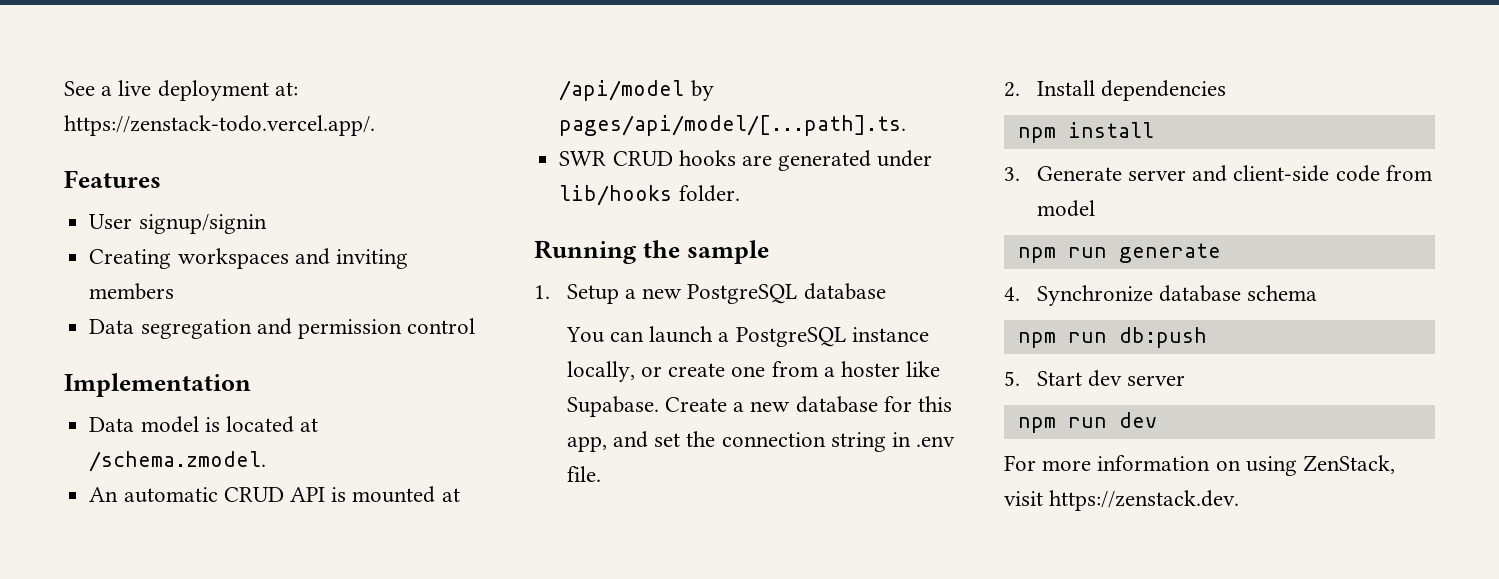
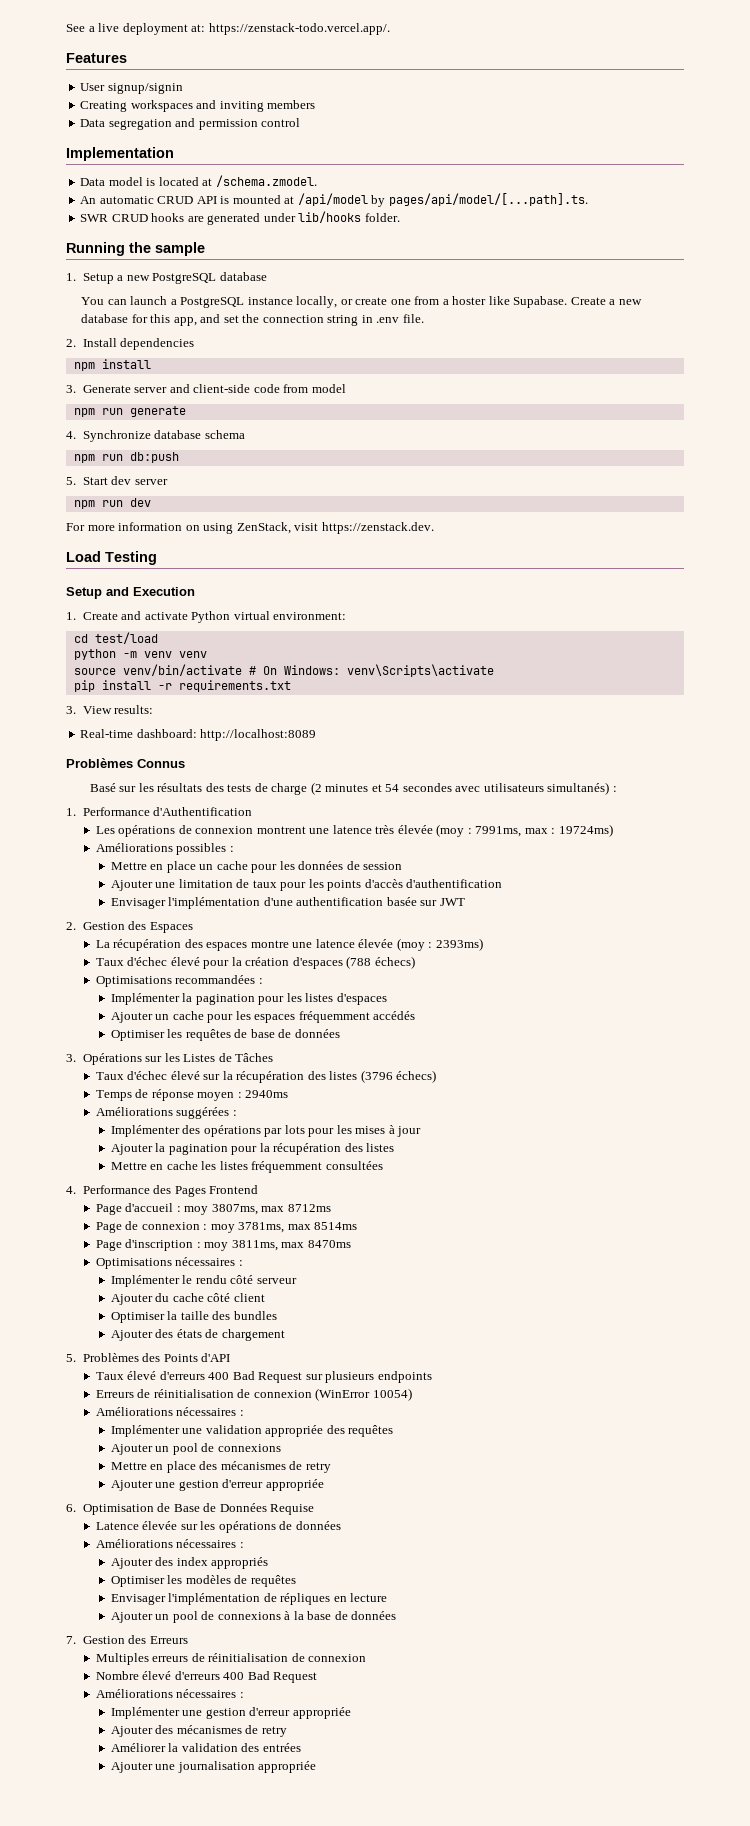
(1240, 500) none -> [66,551,157,565] [66,587,195,599] [66,611,347,623] [73,632,158,644] [73,649,207,660] [73,664,494,677] [73,680,291,692] [66,705,154,714] [80,729,317,741] [66,758,185,768] [89,782,617,795] [66,807,253,816] [95,824,613,837] [95,843,234,855] [110,861,403,873] [110,879,503,891] [110,897,465,909] [66,921,193,933] [95,938,483,951] [95,956,415,969] [95,975,263,987] [110,993,387,1005] [110,1011,416,1023] [110,1029,340,1041] [66,1053,274,1065] [95,1070,437,1083] [95,1089,289,1101] [95,1107,237,1119] [110,1125,422,1137] [110,1143,395,1155] [110,1161,383,1173] [66,1185,259,1197] [95,1203,331,1215] [95,1221,358,1233] [95,1239,351,1251] [95,1257,243,1269] [110,1275,297,1287] [110,1293,265,1305] [110,1311,277,1323] [110,1329,285,1341] [66,1353,231,1362] [95,1371,432,1383] [95,1388,412,1401] [95,1407,244,1416] [110,1425,394,1437] [110,1443,281,1455] [110,1461,331,1473] [110,1479,324,1491] [66,1503,315,1515] [95,1521,341,1533] [95,1539,244,1548] [110,1557,269,1569] [110,1575,296,1587] [110,1593,388,1605] [110,1611,397,1623] [66,1635,188,1644] [95,1653,367,1665] [95,1671,318,1683] [95,1689,244,1698] [110,1707,351,1719] [110,1725,287,1737] [110,1743,301,1752] [110,1761,317,1773] // Load Testing // Setup and Execution // 1. Create and activate Python virtual environment: // cd test/load // python -m venv venv // source venv/bin/activate # On Windows: venv\Scripts\activate // pip install -r requirements.txt // 3. View results: // Real-time dashboard: http://localhost:8089 // Problèmes Connus // Basé sur les résultats des tests de charge (2 minutes et 54 secondes avec utilisateurs simultanés) : // 1. Performance d'Authentification // Les opérations de connexion montrent une latence très élevée (moy : 7991ms, max : 19724ms) // Améliorations possibles : // Mettre en place un cache pour les données de session // Ajouter une limitation de taux pour les points d'accès d'authentification // Envisager l'implémentation d'une authentification basée sur JWT // 2. Gestion des Espaces // La récupération des espaces montre une latence élevée (moy : 2393ms) // Taux d'échec élevé pour la création d'espaces (788 échecs) // Optimisations recommandées : // Implémenter la pagination pour les listes d'espaces // Ajouter un cache pour les espaces fréquemment accédés // Optimiser les requêtes de base de données // 3. Opérations sur les Listes de Tâches // Taux d'échec élevé sur la récupération des listes (3796 échecs) // Temps de réponse moyen : 2940ms // Améliorations suggérées : // Implémenter des opérations par lots pour les mises à jour // Ajouter la pagination pour la récupération des listes // Mettre en cache les listes fréquemment consultées // 4. Performance des Pages Frontend // Page d'accueil : moy 3807ms, max 8712ms // Page de connexion : moy 3781ms, max 8514ms // Page d'inscription : moy 3811ms, max 8470ms // Optimisations nécessaires : // Implémenter le rendu côté serveur // Ajouter du cache côté client // Optimiser la taille des bundles // Ajouter des états de chargement // 5. Problèmes des Points d'API // Taux élevé d'erreurs 400 Bad Request sur plusieurs endpoints // Erreurs de réinitialisation de connexion (WinError 10054) // Améliorations nécessaires : // Implémenter une validation appropriée des requêtes // Ajouter un pool de connexions // Mettre en place des mécanismes de retry // Ajouter une gestion d'erreur appropriée // 6. Optimisation de Base de Données Requise // Latence élevée sur les opérations de données // Améliorations nécessaires : // Ajouter des index appropriés // Optimiser les modèles de requêtes // Envisager l'implémentation de répliques en lecture // Ajouter un pool de connexions à la base de données // 7. Gestion des Erreurs // Multiples erreurs de réinitialisation de connexion // Nombre élevé d'erreurs 400 Bad Request // Améliorations nécessaires : // Implémenter une gestion d'erreur appropriée // Ajouter des mécanismes de retry // Améliorer la validation des entrées // Ajouter une journalisation appropriée

